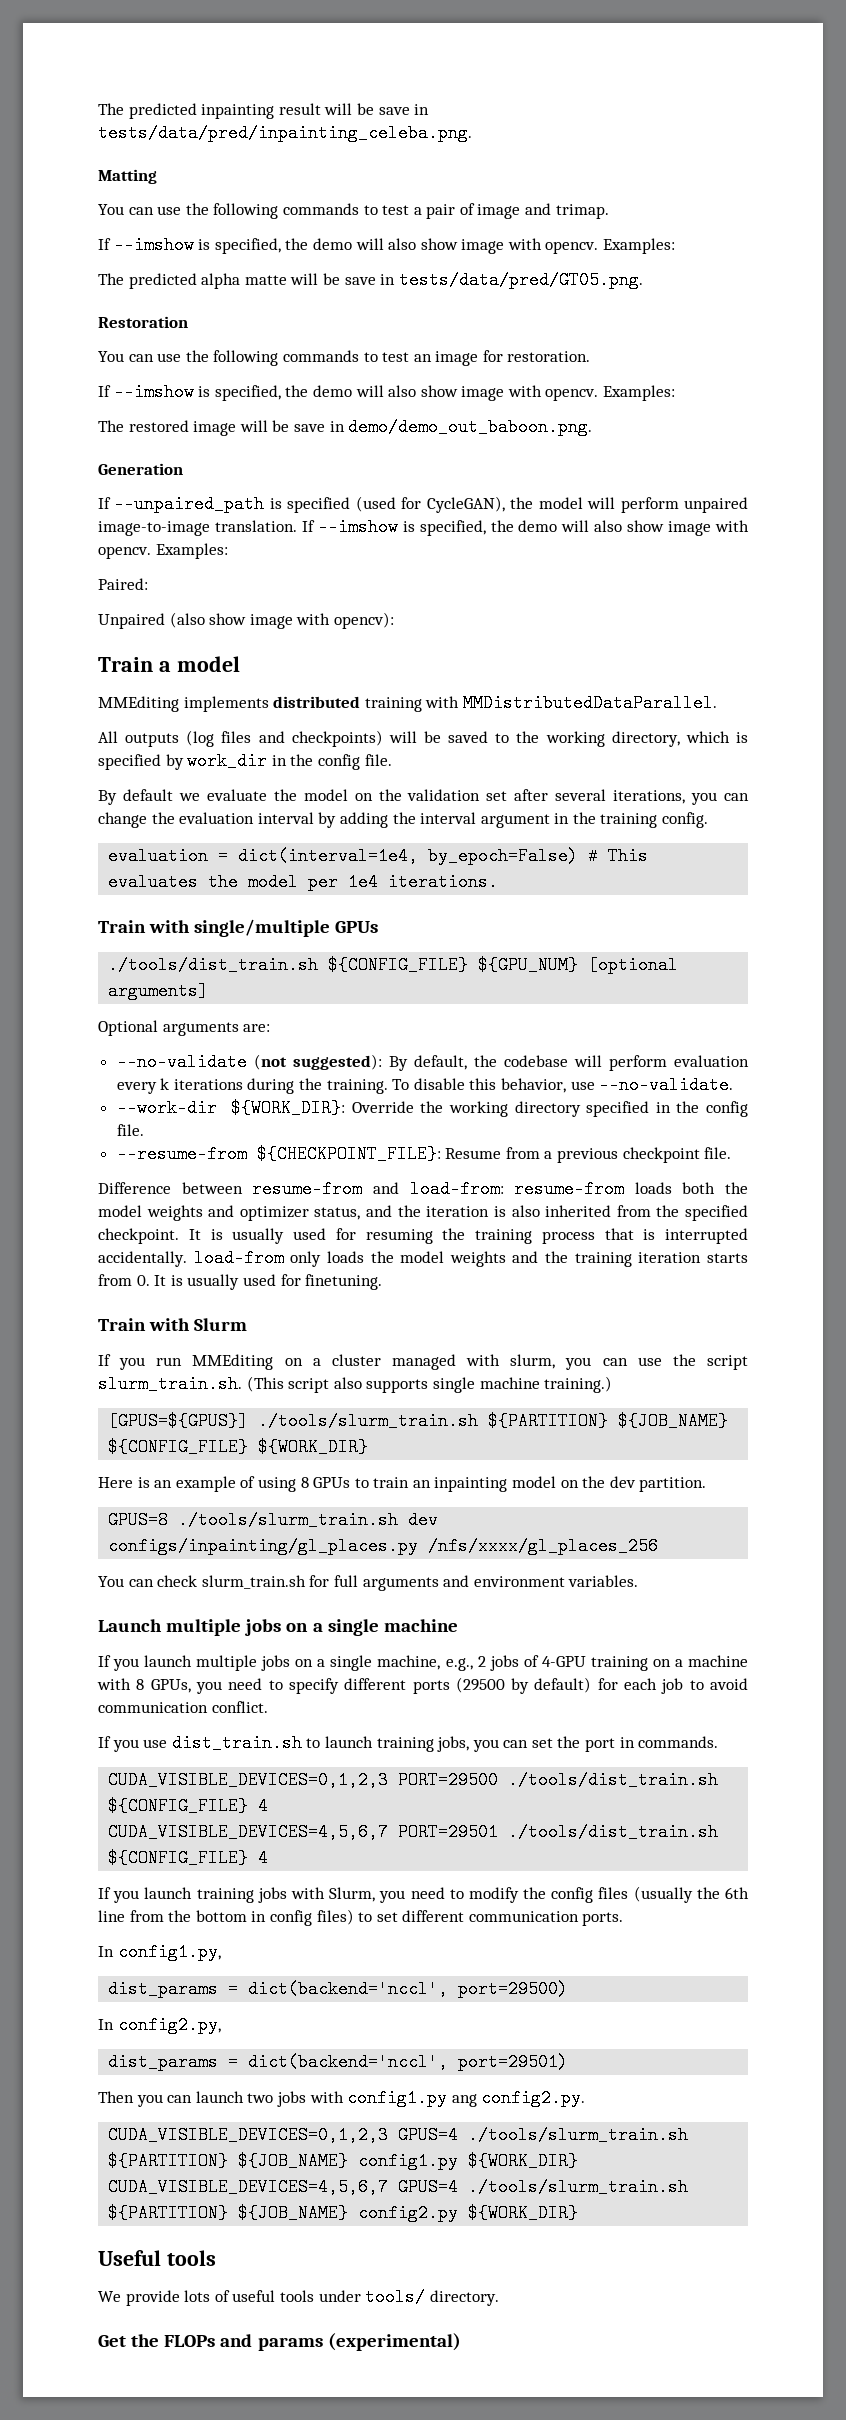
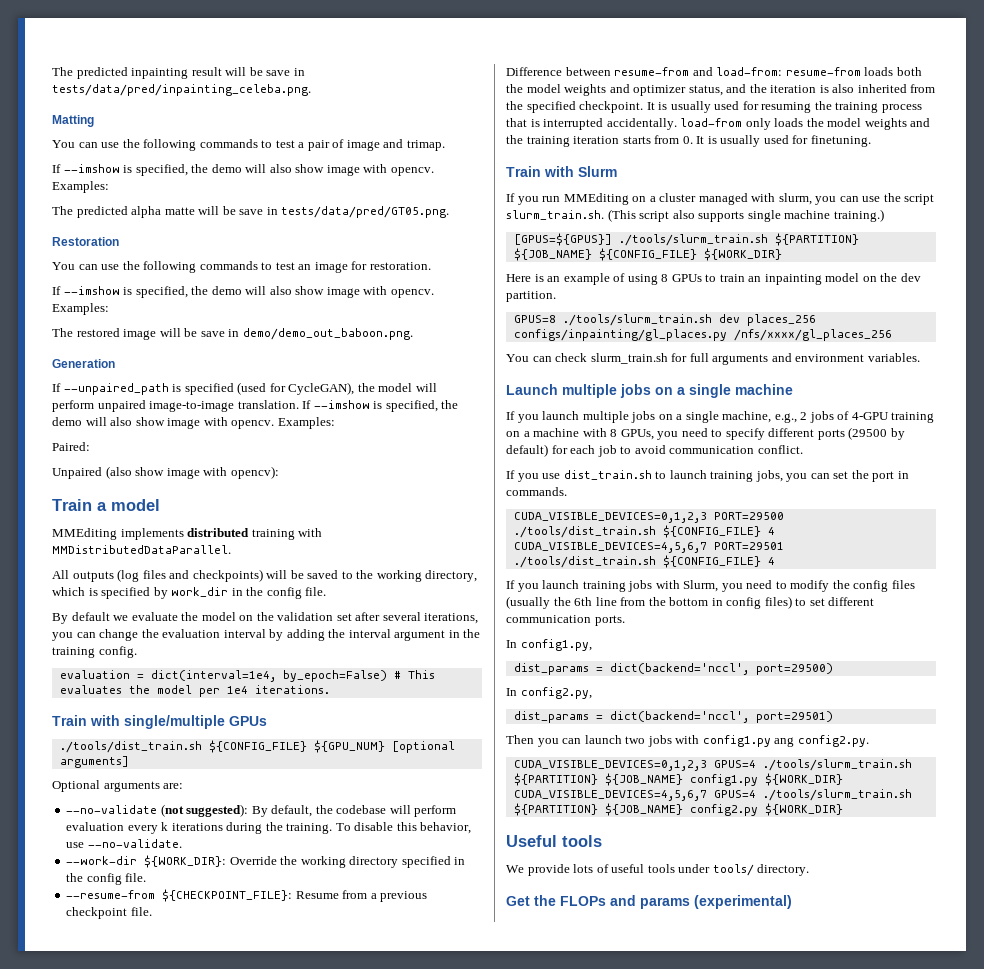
(439, 1520) none -> [746,314,816,326] places_256

